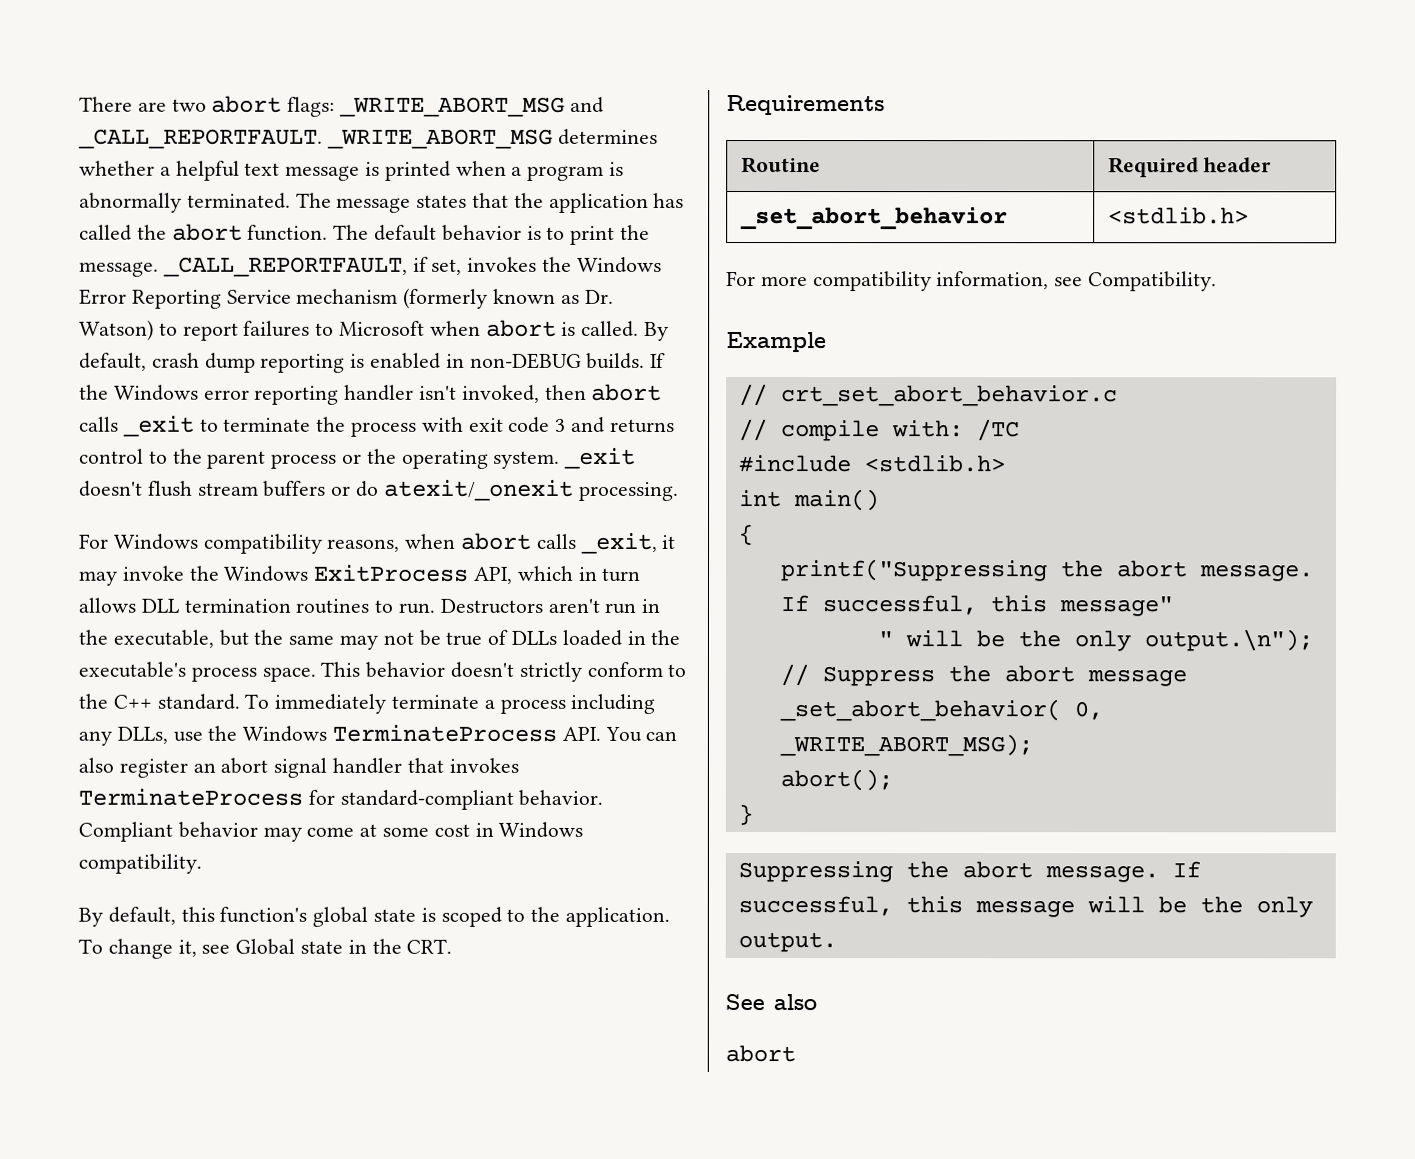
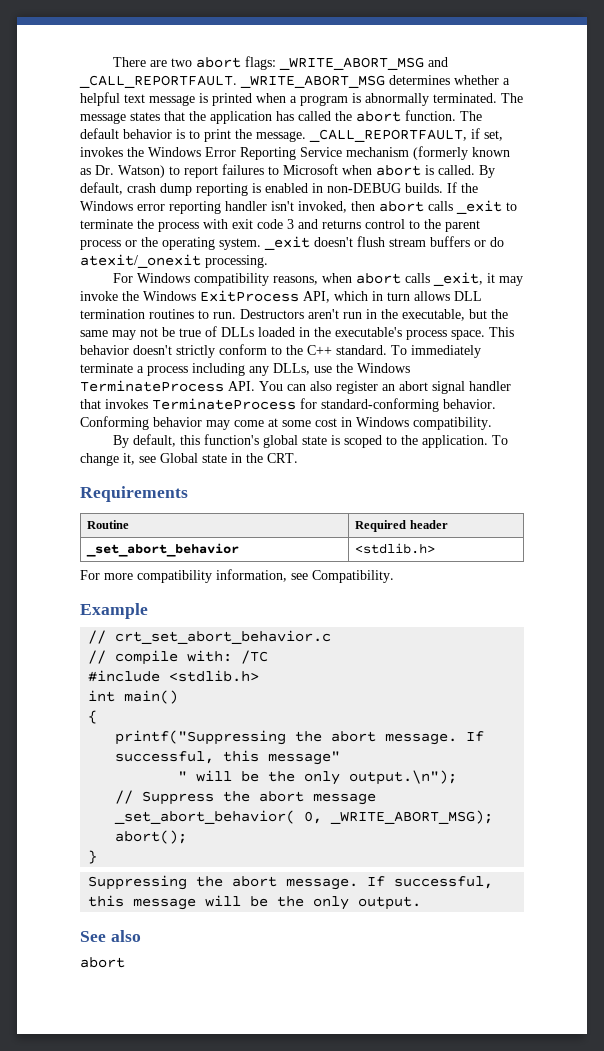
[339,789,604,810] [78,821,173,842] standard-compliant behavior. Compliant -> [321,398,496,412] [80,416,149,430] standard-conforming behavior. Conforming

